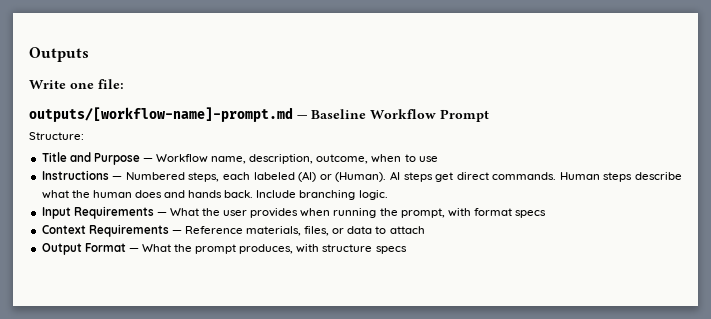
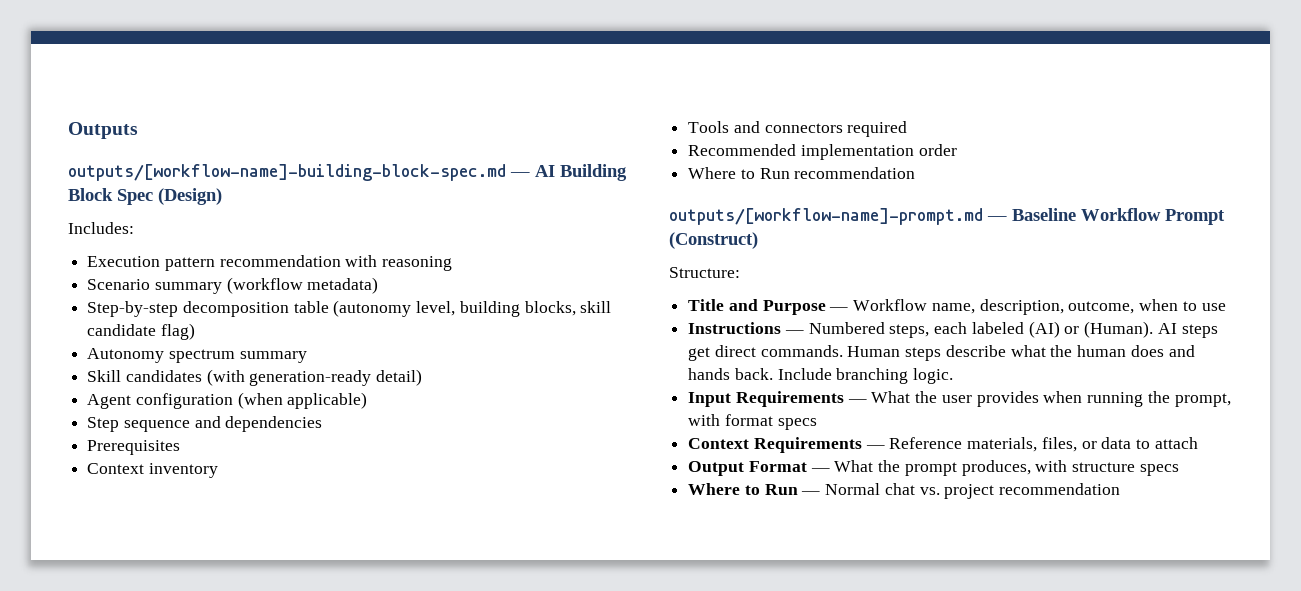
[29,79,124,89] Write one file: -> [68,164,627,181] [68,188,222,205] [68,222,134,234] [87,255,453,271] [87,277,379,294] [87,300,612,317] [87,323,195,340] [87,348,307,363] [87,369,423,386] [87,392,368,409] [87,416,323,432] [87,440,181,455] [87,463,218,478] [688,121,908,137] [688,144,957,160] [688,167,916,179] outputs/[workflow-name]-building-block-spec.md — AI Building Block Spec (Design) // Includes: // Execution pattern recommendation with reasoning // Scenario summary (workflow metadata) // Step-by-step decomposition table (autonomy level, building blocks, skill candidate flag) // Autonomy spectrum summary // Skill candidates (with generation-ready detail) // Agent configuration (when applicable) // Step sequence and dependencies // Prerequisites // Context inventory // Tools and connectors required // Recommended implementation order // Where to Run recommendation
(489, 115) none -> [669,232,758,249] (Construct)
(407, 250) none -> [688,483,1121,499] // Where to Run — Normal chat vs. project recommendation

